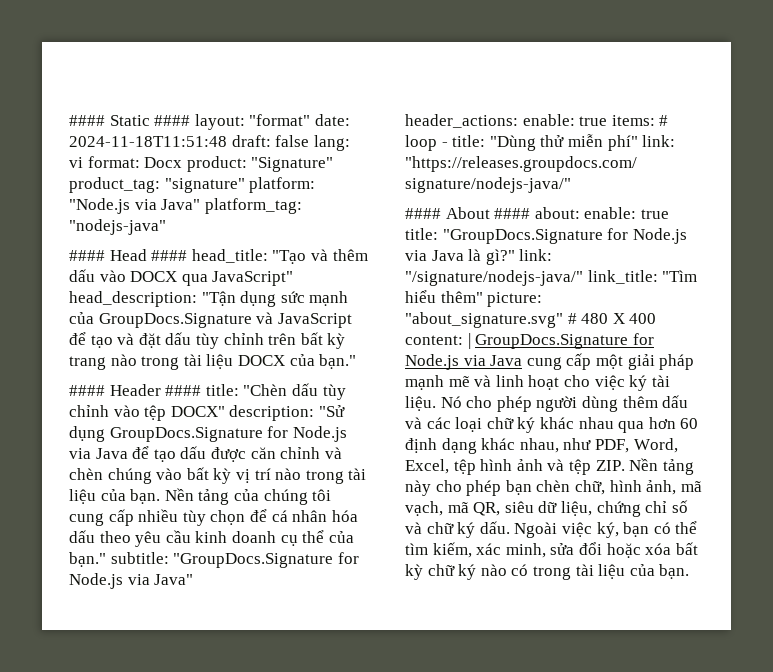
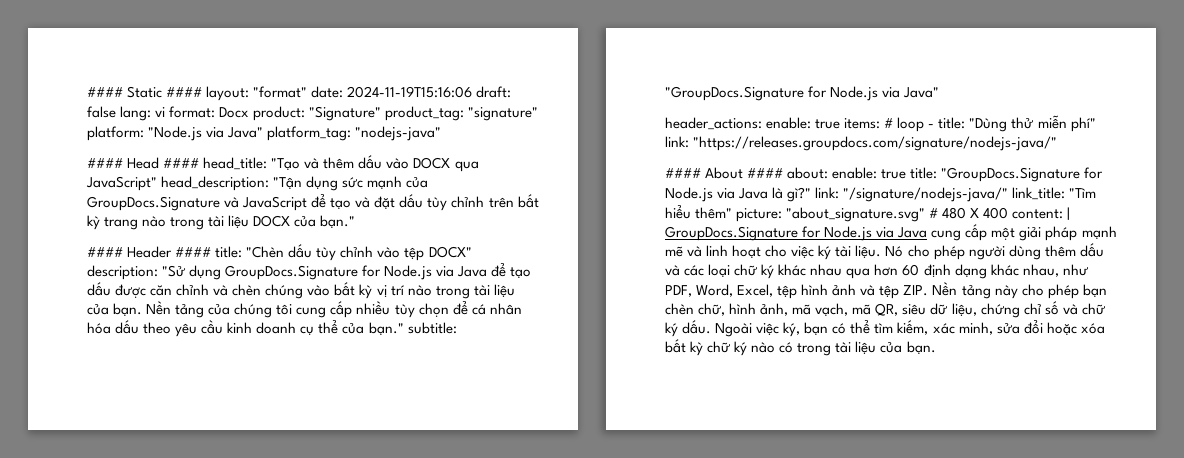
[69,136,227,147] 2024-11-18T11:51:48 -> [347,86,473,98] 2024-11-19T15:16:06

